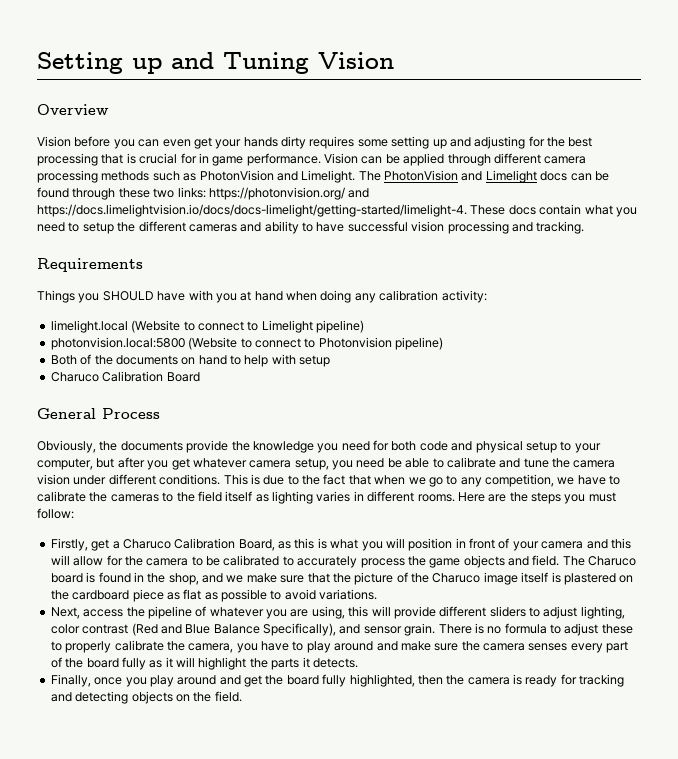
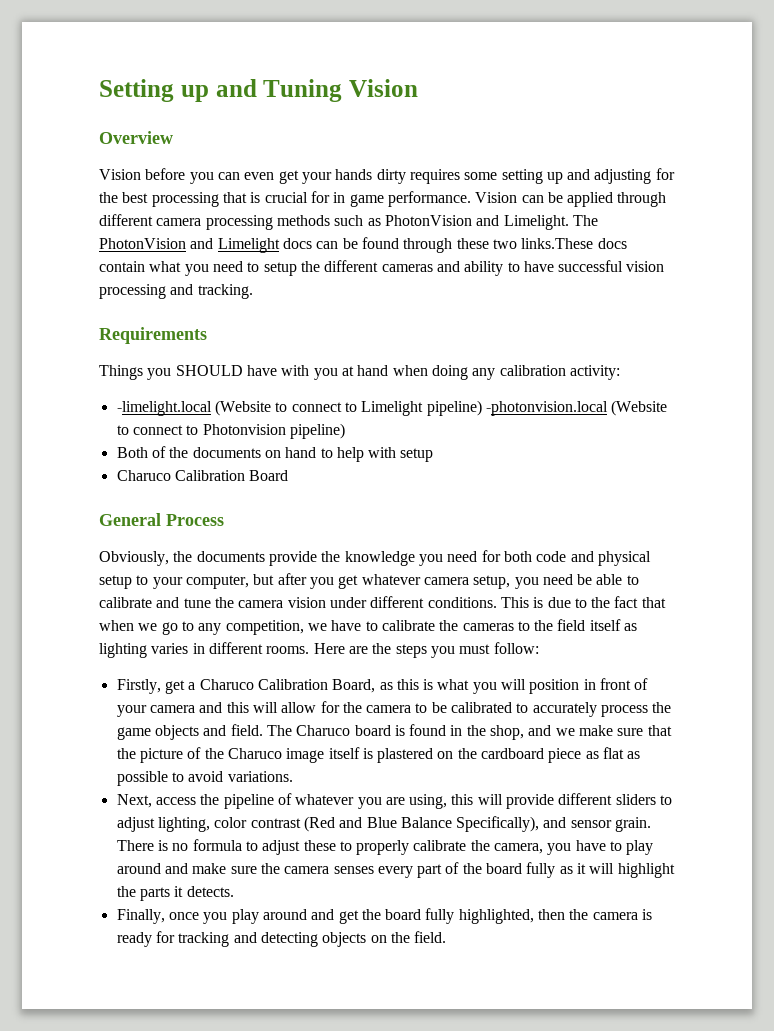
[177,187,370,200] [37,204,506,217] links: https://photonvision.org/ and https://docs.limelightvision.io/docs/docs-limelight/getting-started/limelight-4. These -> [521,238,594,249] links.These
[50,320,128,333] limelight.local -> [116,401,212,416] -limelight.local
[50,337,185,350] // photonvision.local:5800 -> [485,401,608,416] -photonvision.local

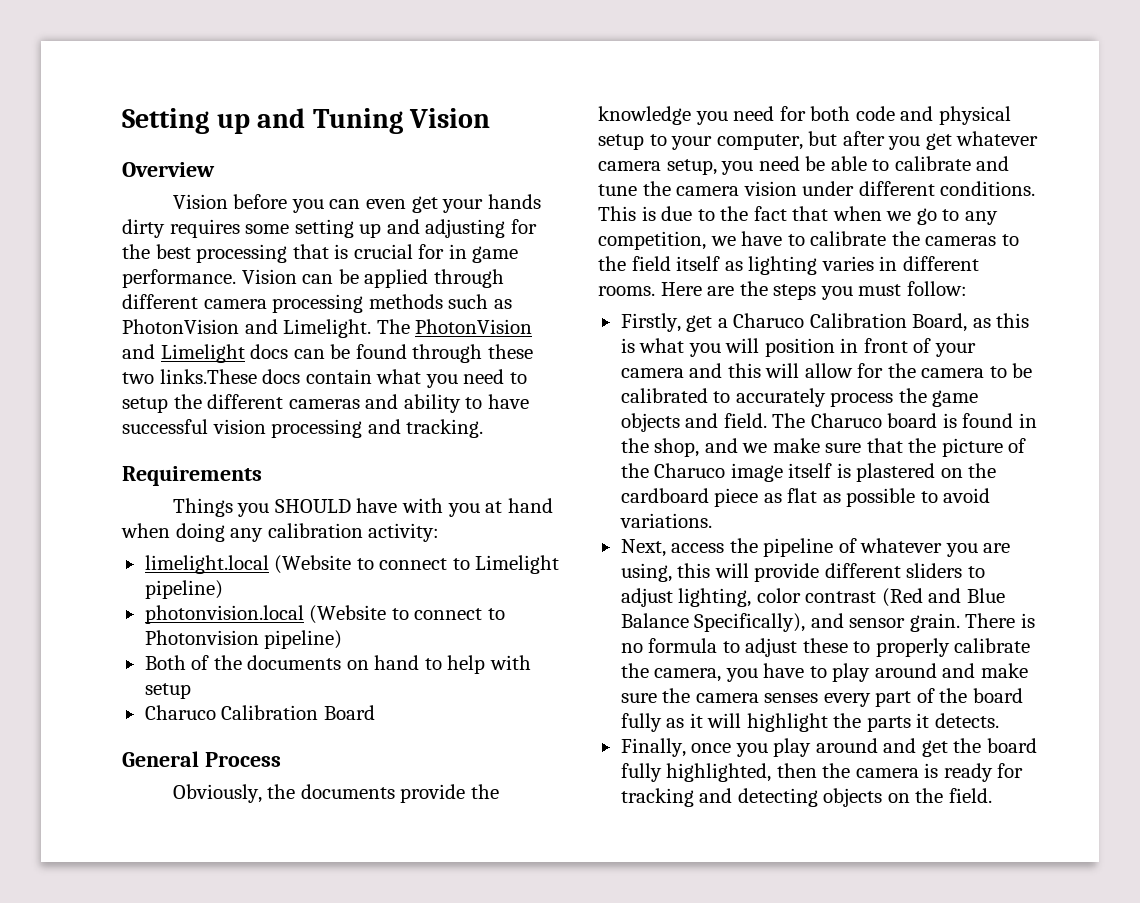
[116,401,212,416] -limelight.local -> [144,555,269,574] limelight.local
[485,401,608,416] -photonvision.local -> [144,605,304,624] // photonvision.local

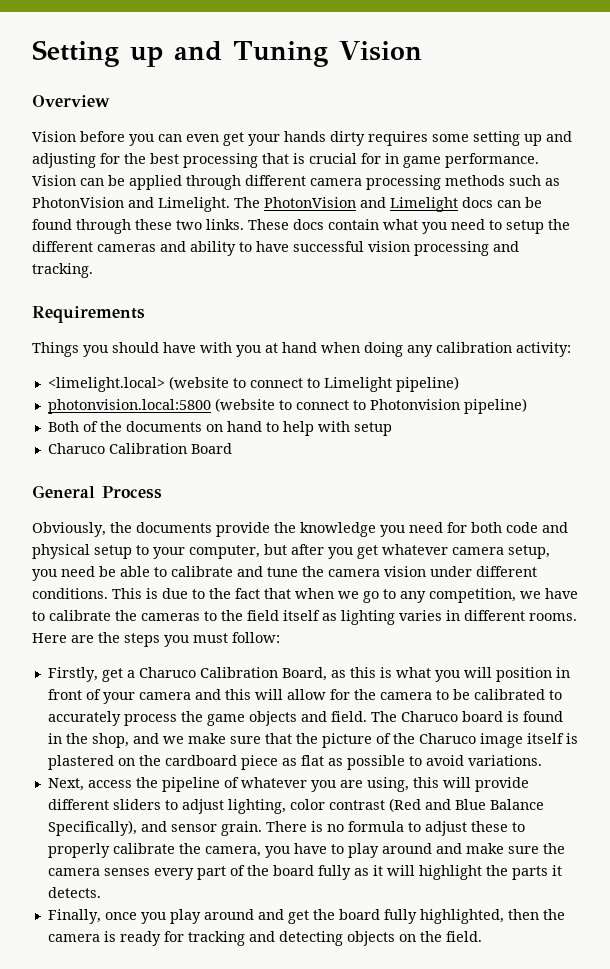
[159,369,257,384] links.These -> [206,219,289,230] links. These
[274,499,351,513] SHOULD -> [112,342,159,353] should
[144,555,352,574] limelight.local (Website -> [47,376,229,392] <limelight.local> (website
[144,605,387,624] photonvision.local (Website -> [47,398,275,414] photonvision.local:5800 (website

